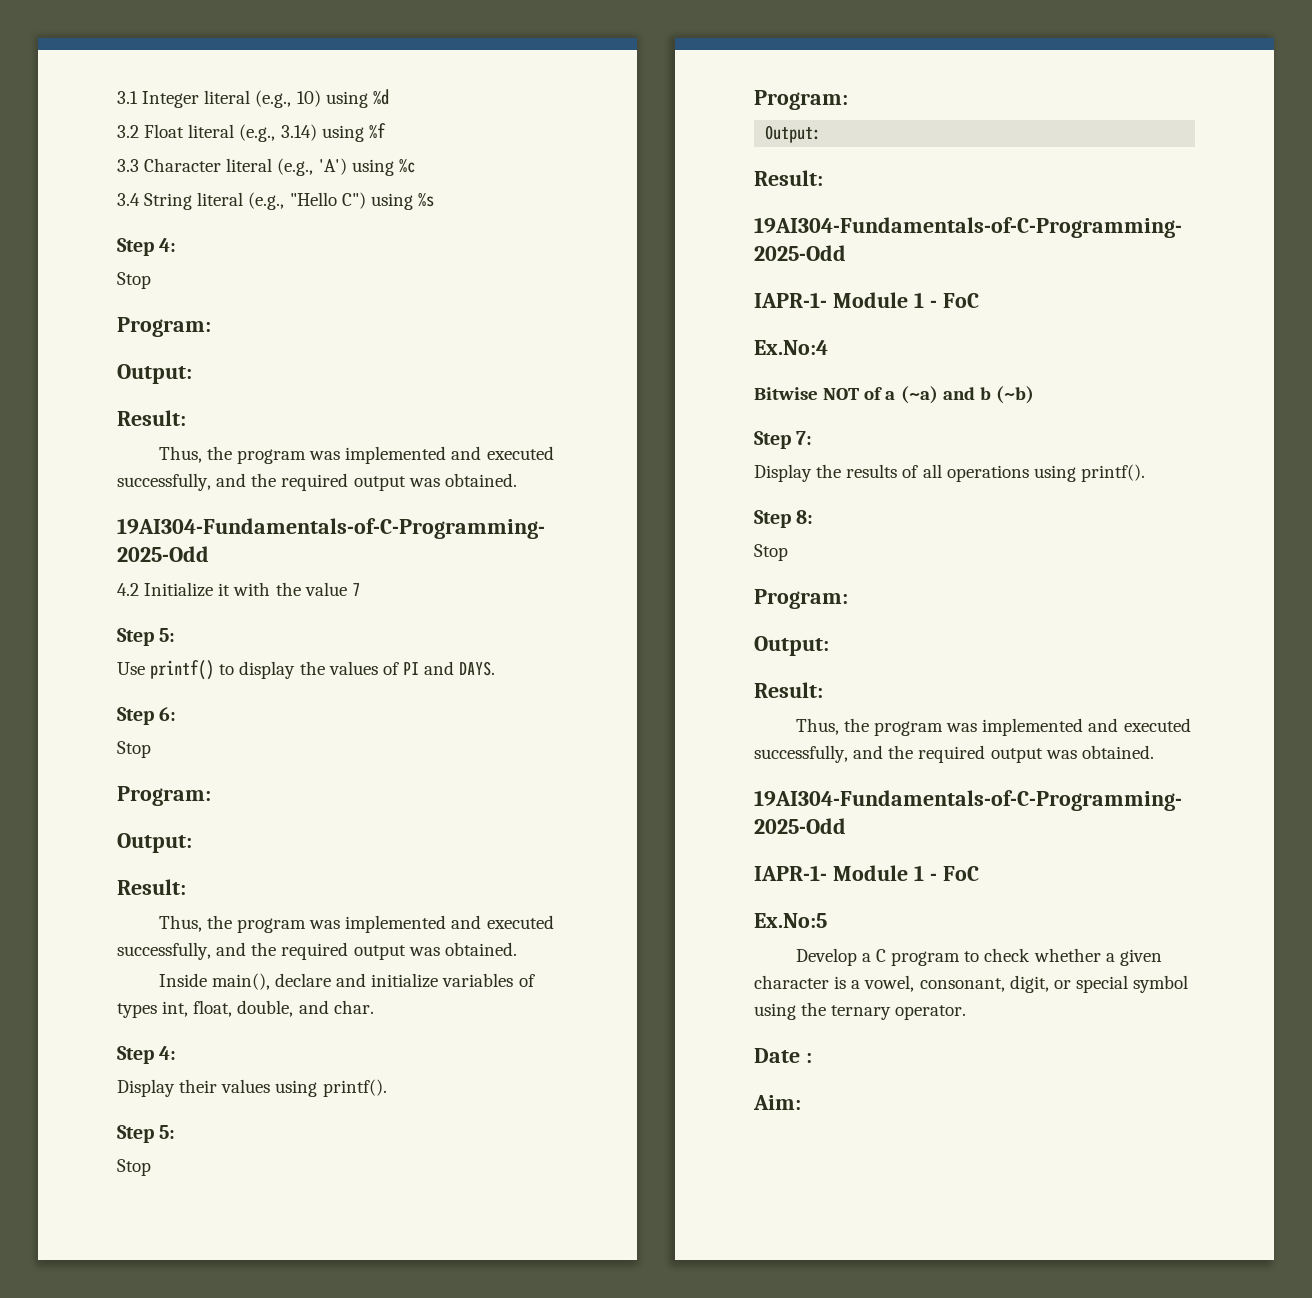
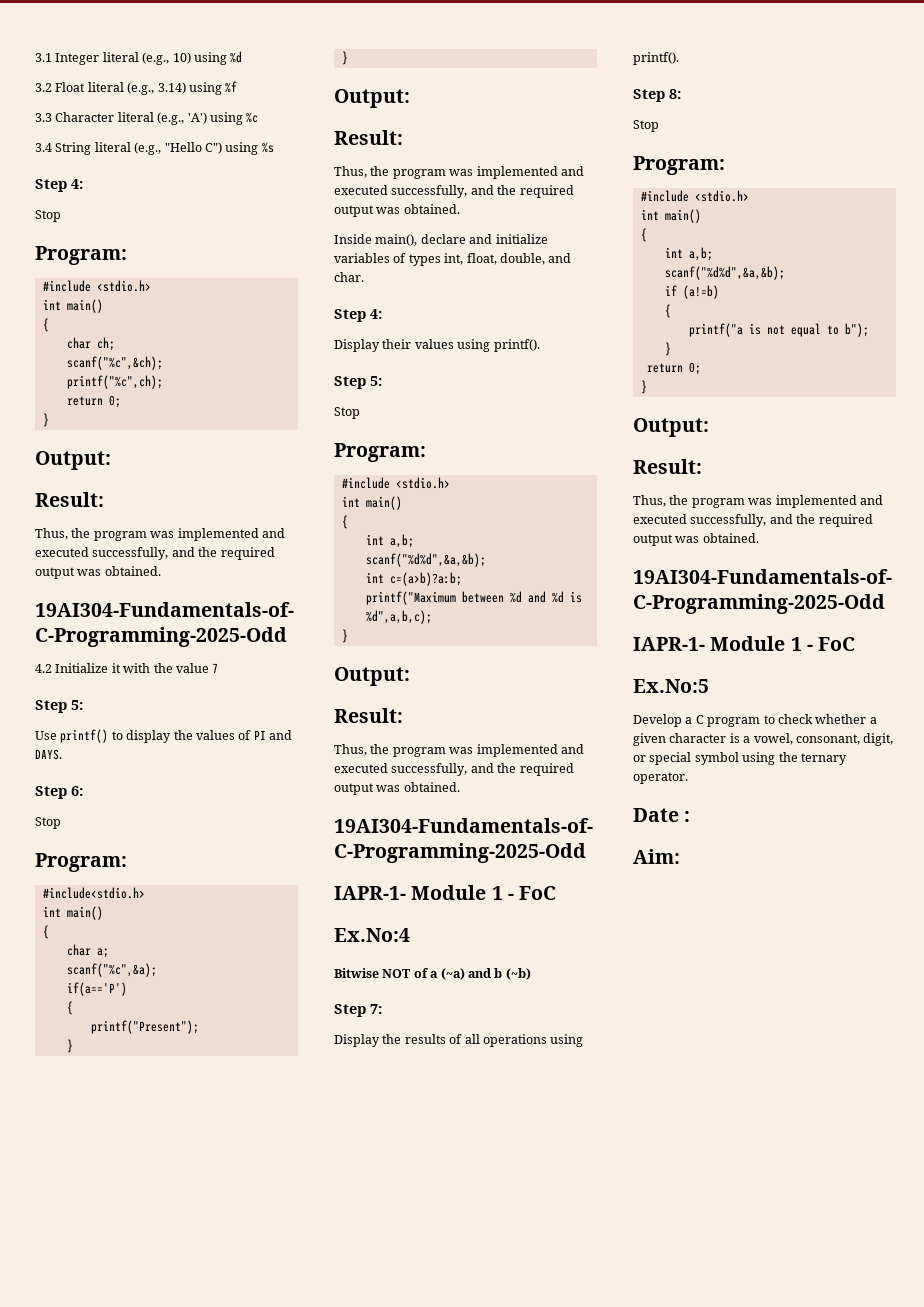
(211, 327) none -> [42,280,151,292] [42,299,103,313] [42,318,49,332] [66,337,115,351] [66,356,163,370] [66,375,163,389] [66,395,121,408] [42,413,49,427] // #include <stdio.h> // int main() // { // char ch; // scanf("%c",&ch); // printf("%c",ch); // return 0; // }
(211, 796) none -> [42,887,145,899] [42,906,103,920] [42,925,49,939] [66,944,109,958] [66,963,157,977] [66,982,127,996] [66,1001,73,1015] [90,1020,199,1034] [66,1039,73,1053] [341,51,348,65] // #include<stdio.h> // int main() // { // char a; // scanf("%c",&a); // if(a=='P') // { // printf("Present"); // } // }
[765,125,822,143] [754,170,823,186] Output: // Result: -> [341,477,450,489] [341,496,402,510] [341,515,348,529] [365,534,414,548] [365,553,486,567] [365,572,462,586] [365,591,582,605] [365,610,432,624] [341,629,348,643] [334,667,410,686] [334,708,403,723] [334,744,584,757] [334,763,574,776] [334,782,460,795] #include <stdio.h> // int main() // { // int a,b; // scanf("%d%d",&a,&b); // int c=(a>b)?a:b; // printf("Maximum between %d and %d is %d",a,b,c); // } // Output: // Result: // Thus, the program was implemented and executed successfully, and the required output was obtained.
(848, 599) none -> [640,190,749,202] [640,209,701,223] [640,228,647,242] [664,247,713,261] [664,266,785,280] [664,285,719,299] [664,304,671,318] [688,323,869,337] [664,342,671,356] [646,362,701,375] [640,380,647,394] // #include <stdio.h> // int main() // { // int a,b; // scanf("%d%d",&a,&b); // if (a!=b) // { // printf("a is not equal to b"); // } // return 0; // }

